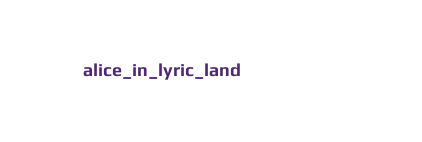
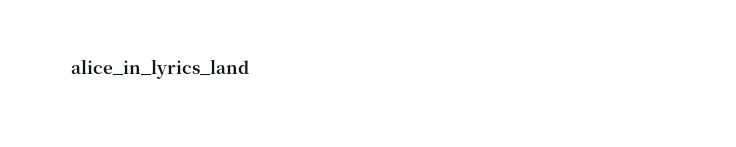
[83,63,241,80] alice_in_lyric_land -> [71,59,249,79] alice_in_lyrics_land

